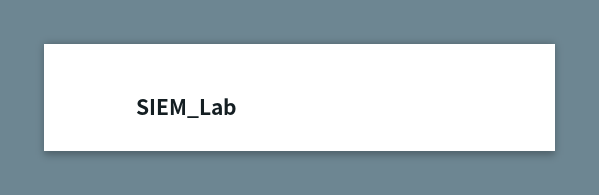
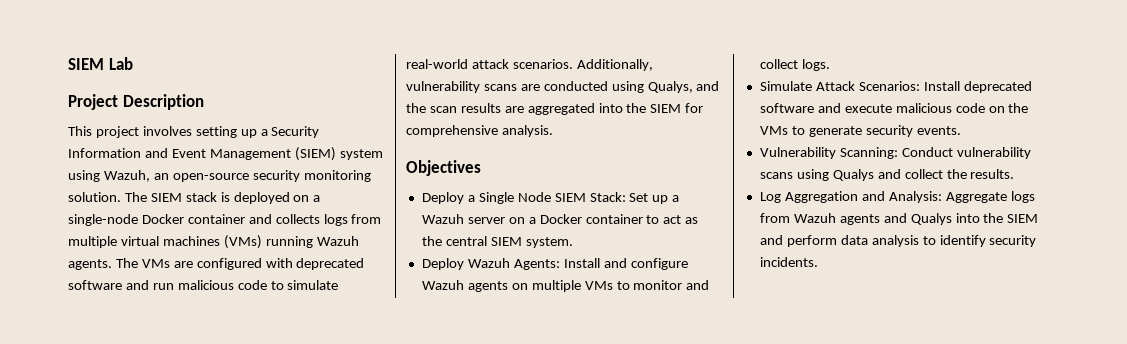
[136,98,237,118] SIEM_Lab -> [68,57,133,70] [68,94,204,110] [68,126,320,138] [68,147,383,161] [68,170,371,182] [68,192,321,204] [68,214,382,226] [68,235,359,249] [68,258,365,270] [68,280,339,290] [406,59,653,71] [406,81,720,93] [406,103,704,115] [406,125,553,137] [406,160,481,176] [421,192,680,204] [421,214,699,224] [421,236,573,248] [421,258,688,270] [421,280,710,292] [759,59,830,71] [759,81,1032,93] [759,103,1029,113] [759,125,961,137] [759,147,1031,159] [759,169,1015,181] [759,191,1035,203] [759,213,1039,225] [759,235,1037,247] [759,257,818,267] SIEM Lab // Project Description // This project involves setting up a Security Information and Event Management (SIEM) system using Wazuh, an open-source security monitoring solution. The SIEM stack is deployed on a single-node Docker container and collects logs from multiple virtual machines (VMs) running Wazuh agents. The VMs are configured with deprecated software and run malicious code to simulate real-world attack scenarios. Additionally, vulnerability scans are conducted using Qualys, and the scan results are aggregated into the SIEM for comprehensive analysis. // Objectives // Deploy a Single Node SIEM Stack: Set up a Wazuh server on a Docker container to act as the central SIEM system. // Deploy Wazuh Agents: Install and configure Wazuh agents on multiple VMs to monitor and collect logs. // Simulate Attack Scenarios: Install deprecated software and execute malicious code on the VMs to generate security events. // Vulnerability Scanning: Conduct vulnerability scans using Qualys and collect the results. // Log Aggregation and Analysis: Aggregate logs from Wazuh agents and Qualys into the SIEM and perform data analysis to identify security incidents.

